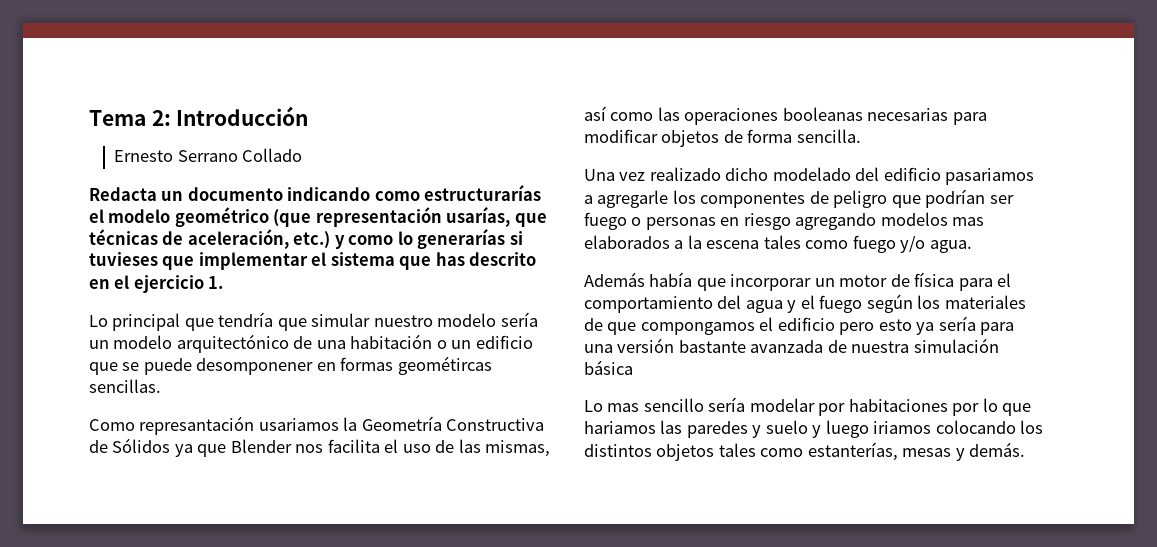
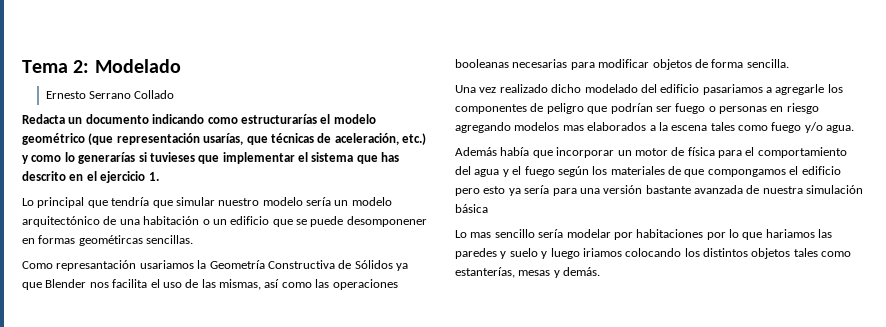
[176,106,309,126] Introducción -> [94,59,181,73] Modelado

